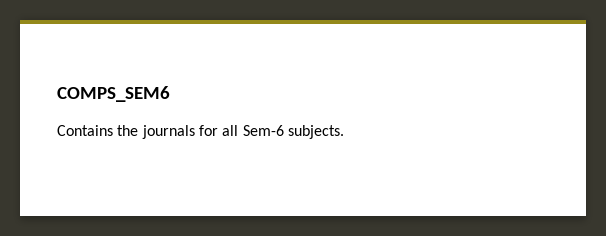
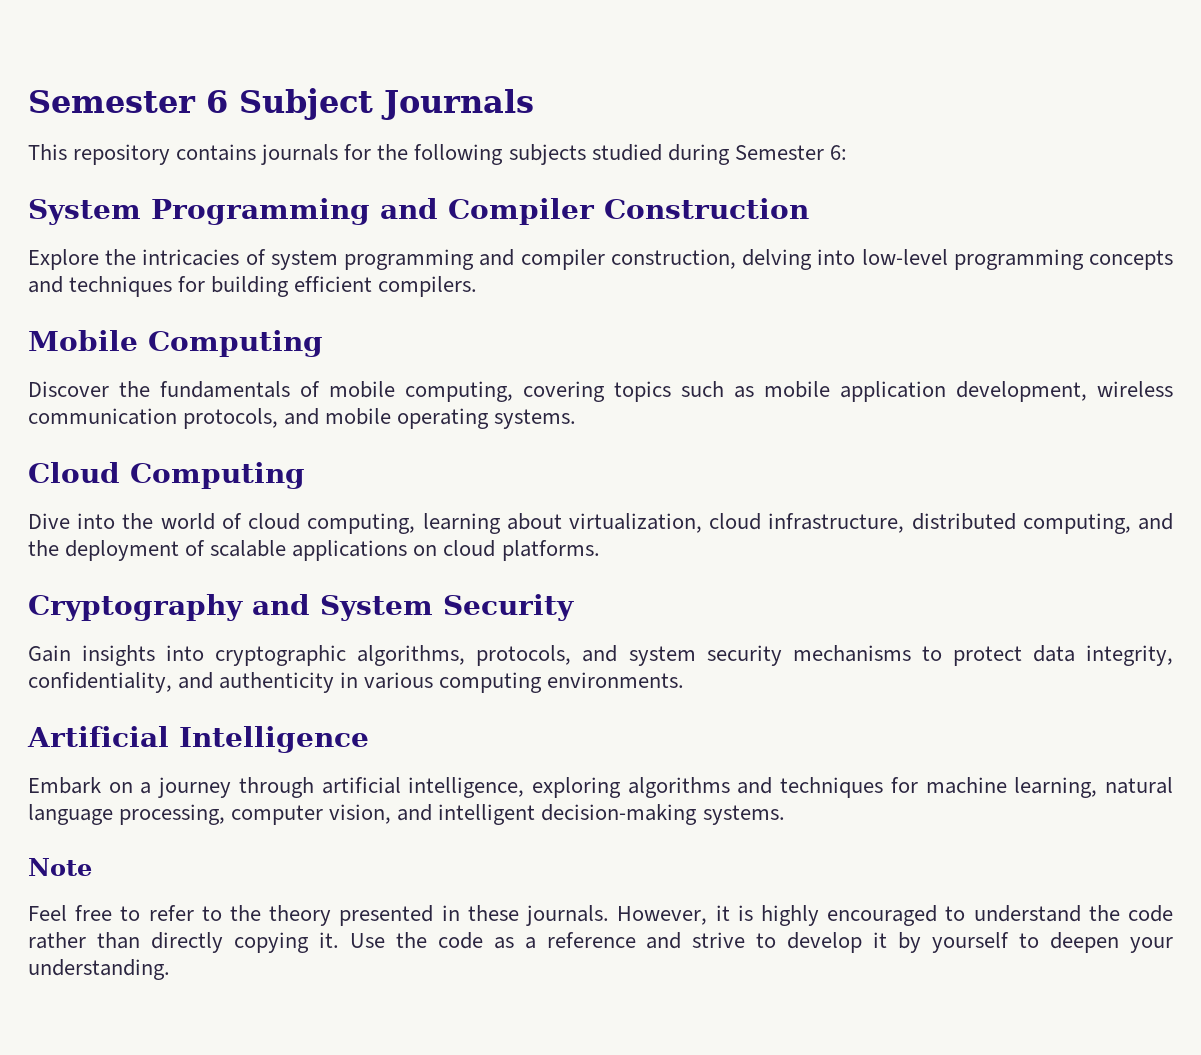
[57,86,170,102] [57,125,344,139] COMPS_SEM6 // Contains the journals for all Sem-6 subjects. -> [28,88,534,120] [28,144,847,165] [28,198,809,225] [28,249,1174,270] [28,276,478,297] [28,330,323,357] [28,381,1173,402] [28,408,577,429] [28,462,305,489] [28,513,1173,534] [28,540,600,561] [28,594,574,621] [28,645,1174,666] [28,672,685,693] [27,726,369,753] [28,777,1173,798] [28,804,785,825] [28,858,92,876] [28,905,1173,926] [28,932,1174,953] [28,959,170,980] Semester 6 Subject Journals // This repository contains journals for the following subjects studied during Semester 6: // System Programming and Compiler Construction // Explore the intricacies of system programming and compiler construction, delving into low-level programming concepts and techniques for building efficient compilers. // Mobile Computing // Discover the fundamentals of mobile computing, covering topics such as mobile application development, wireless communication protocols, and mobile operating systems. // Cloud Computing // Dive into the world of cloud computing, learning about virtualization, cloud infrastructure, distributed computing, and the deployment of scalable applications on cloud platforms. // Cryptography and System Security // Gain insights into cryptographic algorithms, protocols, and system security mechanisms to protect data integrity, confidentiality, and authenticity in various computing environments. // Artificial Intelligence // Embark on a journey through artificial intelligence, exploring algorithms and techniques for machine learning, natural language processing, computer vision, and intelligent decision-making systems. // Note // Feel free to refer to the theory presented in these journals. However, it is highly encouraged to understand the code rather than directly copying it. Use the code as a reference and strive to develop it by yourself to deepen your understanding.

